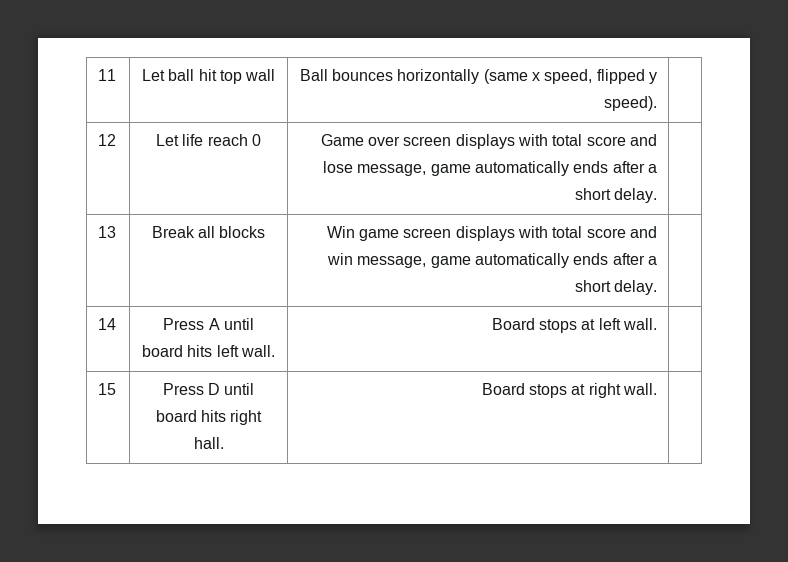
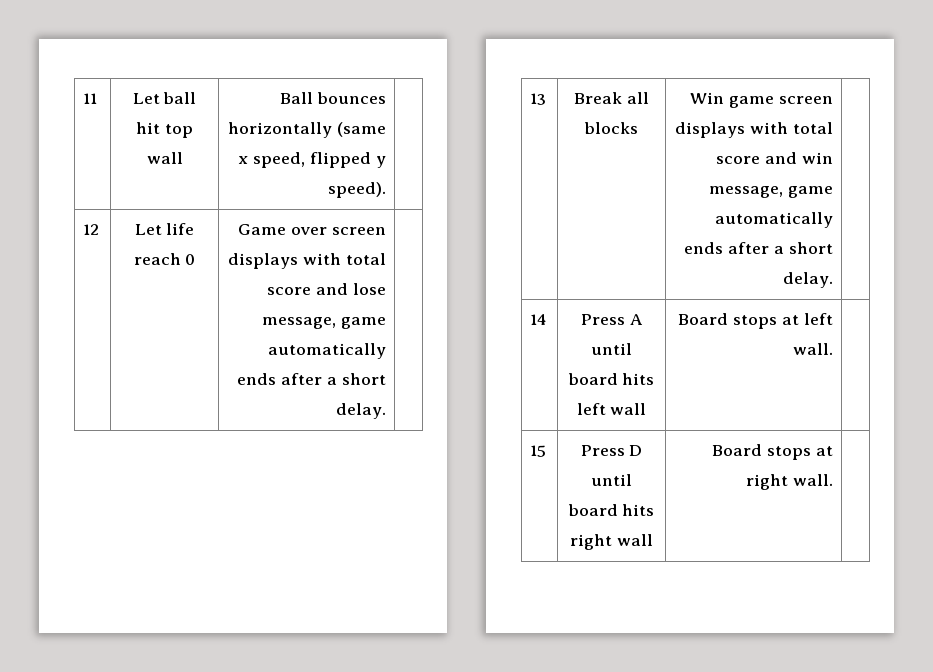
[240,345,275,357] wall. -> [610,403,647,415] wall
[193,437,224,449] hall. -> [616,534,653,546] wall

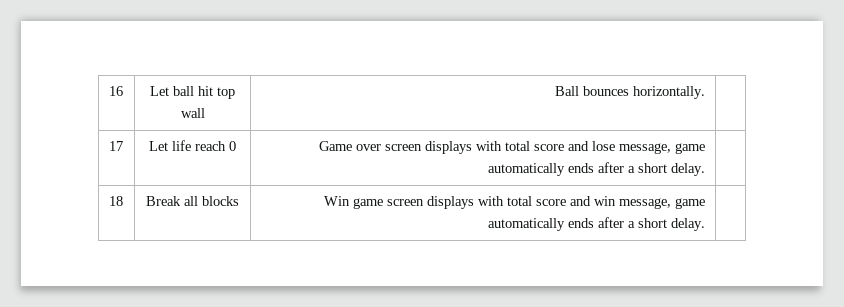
[83,93,98,104] 11 -> [108,86,123,96] 16
[227,122,386,138] [238,152,386,168] [327,182,386,198] [83,224,100,235] horizontally (same x speed, flipped y speed). | // 12 -> [633,86,706,99] [108,141,123,151] horizontally. | // 17
[530,93,547,105] 13 -> [108,196,123,206] 18
[530,314,548,325] [581,314,643,325] [591,343,632,355] [567,373,655,385] [576,403,647,415] [678,313,833,329] [792,343,833,355] [530,445,547,457] [580,445,643,456] [591,474,632,486] [567,504,655,516] [570,534,653,550] [712,444,833,460] [745,474,833,490] // 14 | Press A until board hits left wall | Board stops at left wall. | // 15 | Press D until board hits right wall | Board stops at right wall. | -> (706, 224) none

